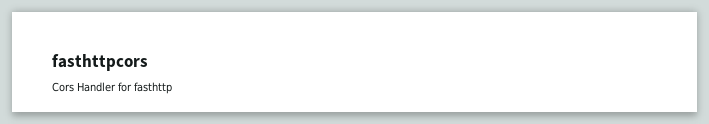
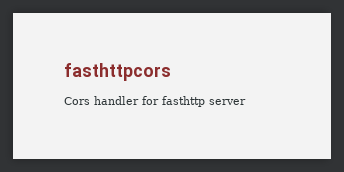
[77,82,116,92] Handler -> [94,96,139,105] handler
(172, 88) none -> [209,99,246,105] server

